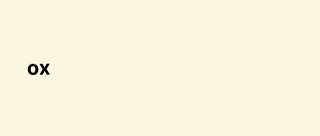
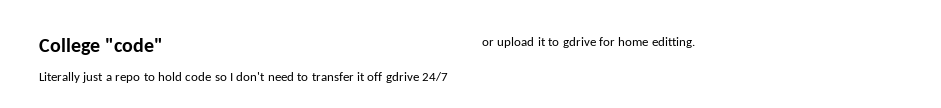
[26,63,51,76] ox -> [39,38,164,55] [39,72,448,83] [482,37,695,48] College "code" // Literally just a repo to hold code so I don't need to transfer it off gdrive 24/7 or upload it to gdrive for home editting.

